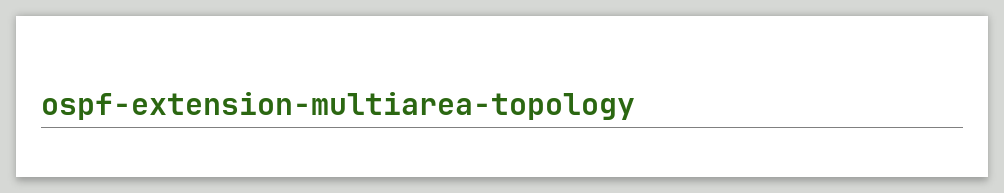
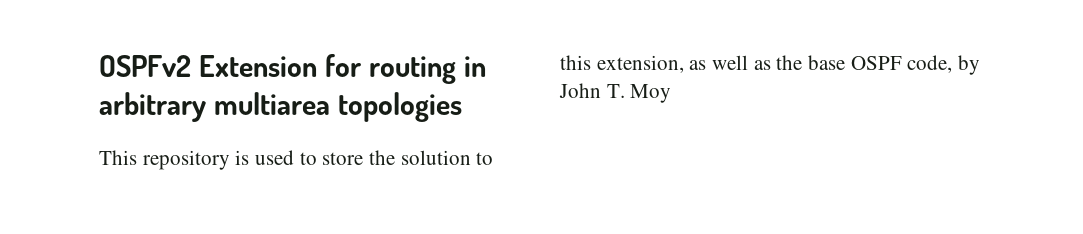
[41,92,635,120] ospf-extension-multiarea-topology -> [99,54,486,84] [99,92,462,122] [99,150,494,170] [560,55,981,75] [559,83,672,103] OSPFv2 Extension for routing in arbitrary multiarea topologies // This repository is used to store the solution to this extension, as well as the base OSPF code, by John T. Moy

